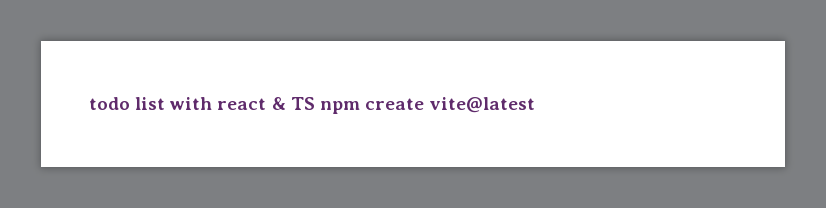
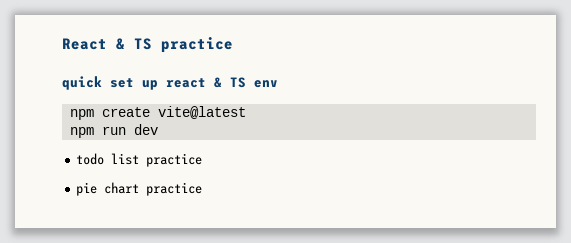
[89,97,213,110] todo list with -> [62,37,233,53] [62,76,158,90] React & TS practice // quick set up
(315, 103) none -> [254,80,278,88] env //
(536, 105) none -> [69,124,158,138] [76,153,203,167] [76,182,203,196] // npm run dev // todo list practice // pie chart practice

